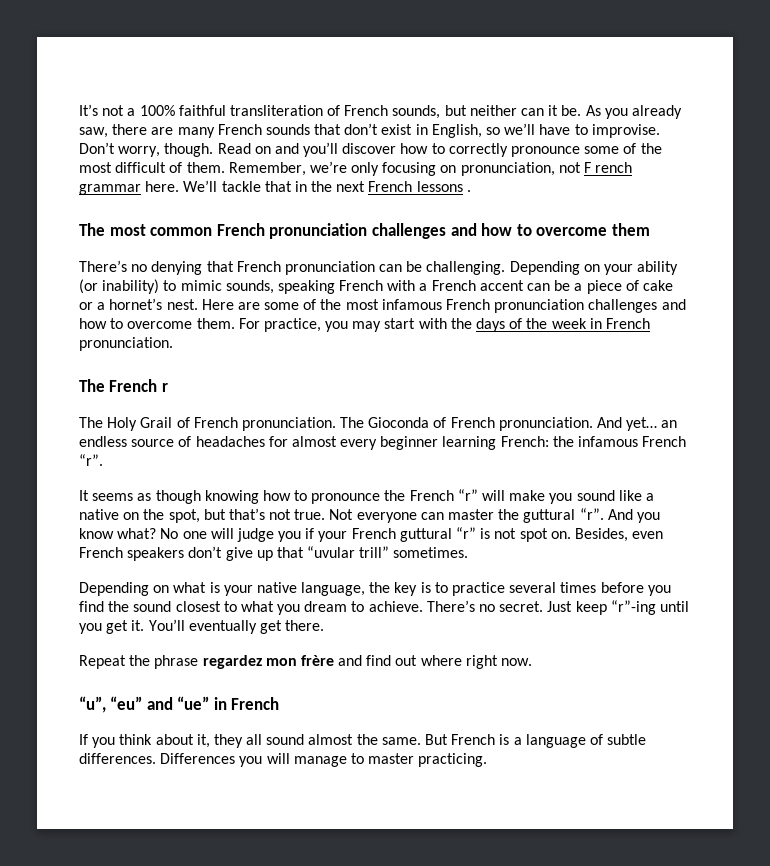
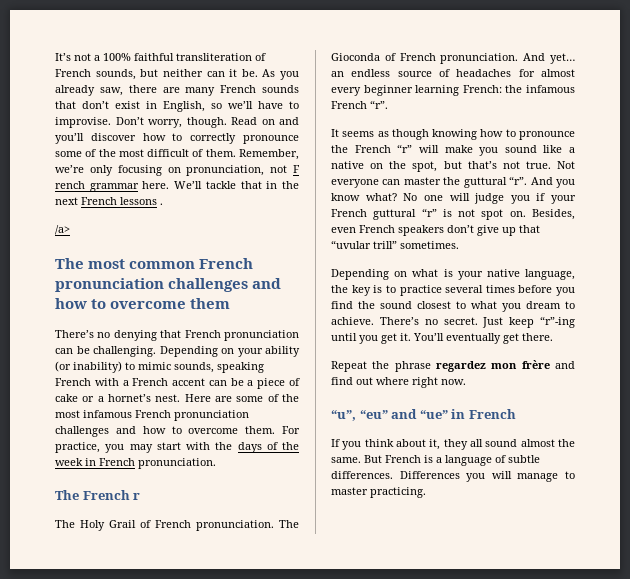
(471, 191) none -> [55,225,70,235] // /a>

